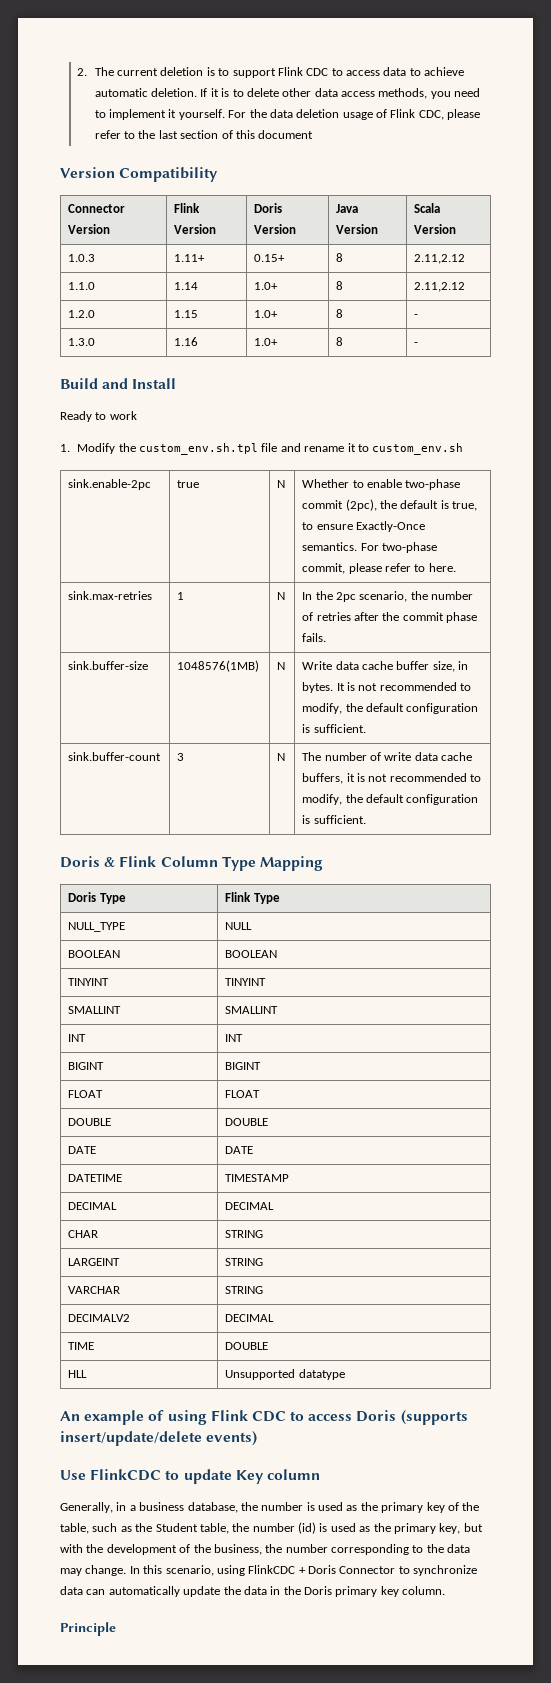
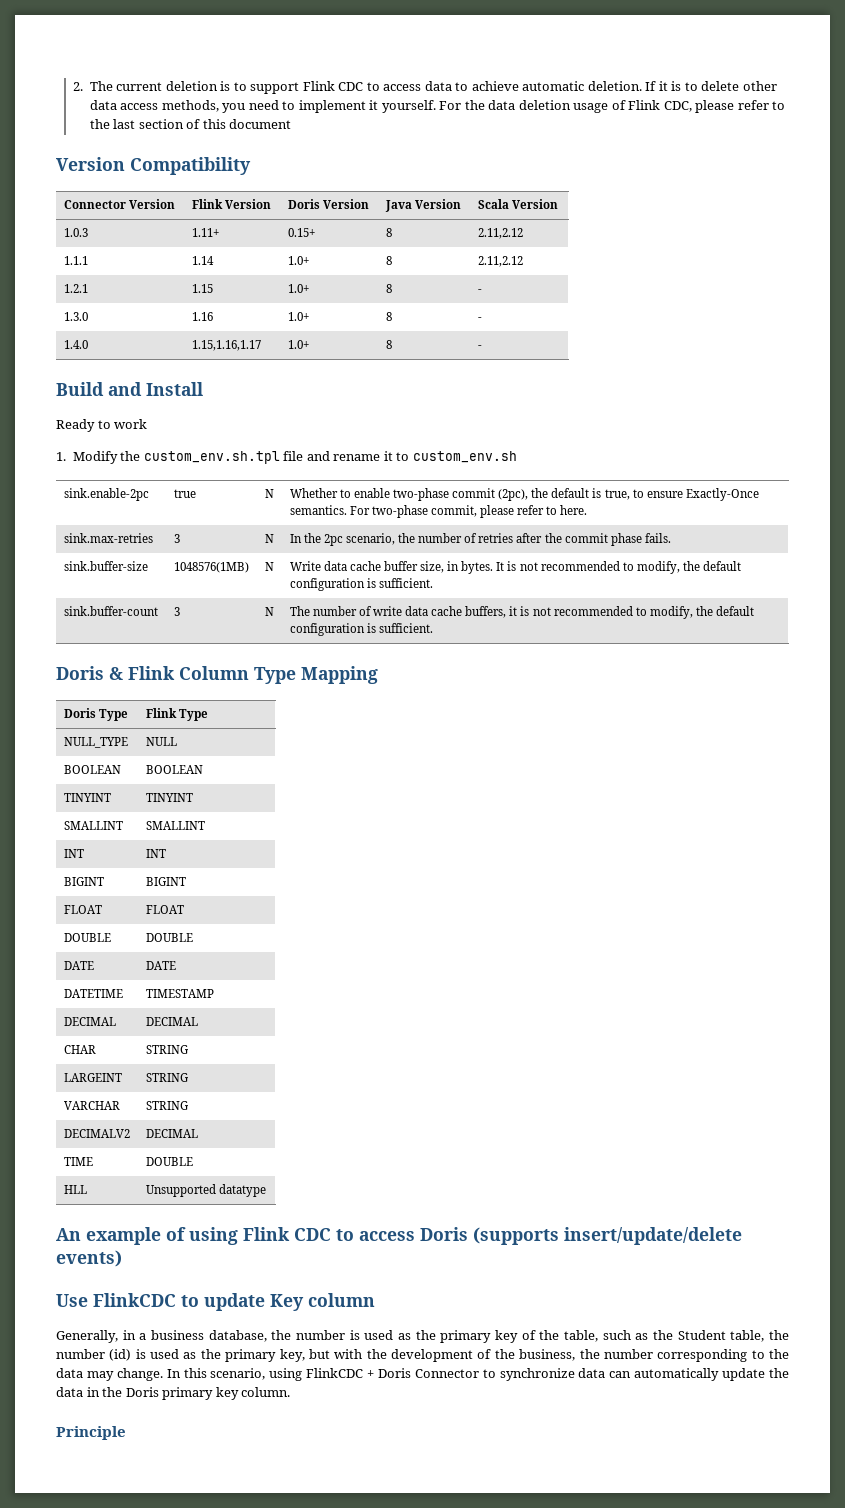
[68,282,96,290] 1.1.0 -> [63,256,88,265] 1.1.1
[68,310,96,318] 1.2.0 -> [63,284,88,293] 1.2.1
(419, 344) none -> [63,340,88,349] [191,340,261,351] [287,340,309,349] [385,340,392,349] [477,345,482,349] // 1.4.0 | 1.15,1.16,1.17 | 1.0+ | 8 | -
[177,592,185,600] 1 -> [173,534,180,543] 3

